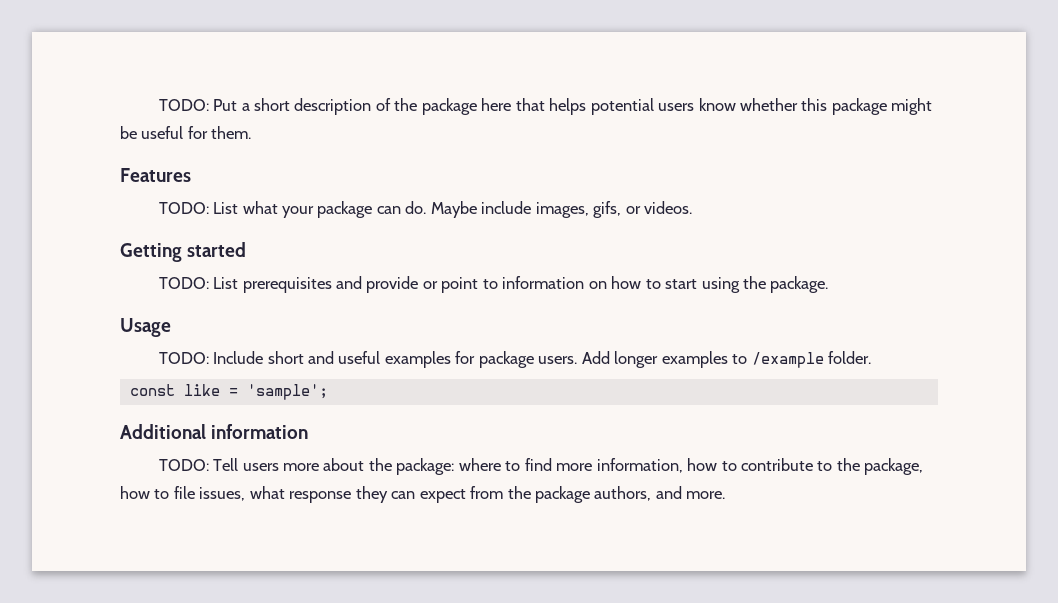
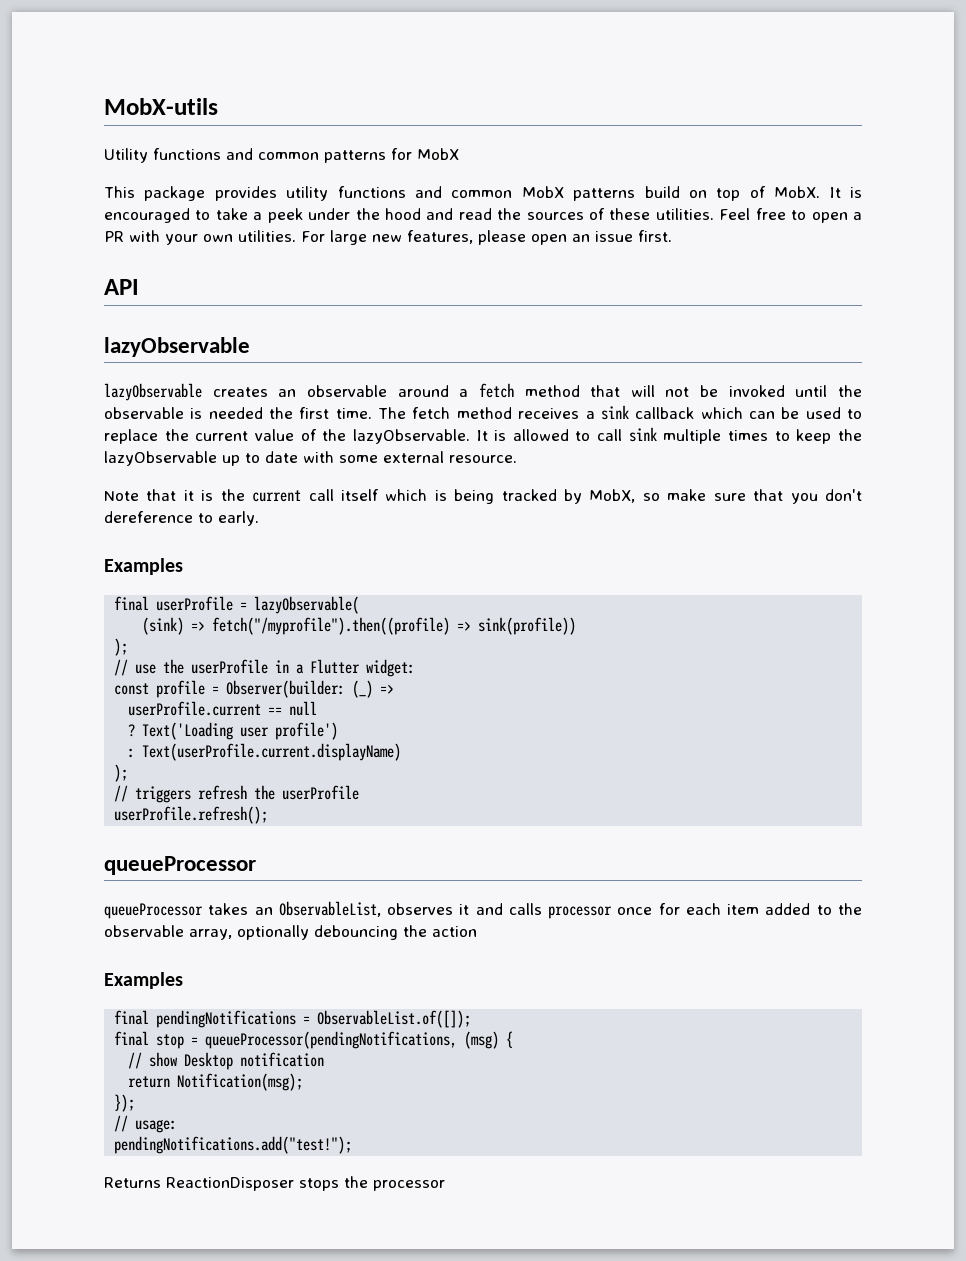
[158,98,933,115] [120,126,252,139] [120,168,191,182] [158,201,693,218] [120,242,247,262] [158,276,829,293] [120,318,171,337] [158,351,871,368] [129,384,328,400] [120,424,309,439] [158,458,924,475] [120,486,726,503] TODO: Put a short description of the package here that helps potential users know whether this package might be useful for them. // Features // TODO: List what your package can do. Maybe include images, gifs, or videos. // Getting started // TODO: List prerequisites and provide or point to information on how to start using the package. // Usage // TODO: Include short and useful examples for package users. Add longer examples to /example folder. // const like = 'sample'; // Additional information // TODO: Tell users more about the package: where to find more information, how to contribute to the package, how to file issues, what response they can expect from the package authors, and more. -> [104,98,218,115] [104,148,459,163] [104,186,862,201] [104,208,863,223] [104,230,672,245] [104,279,139,295] [104,337,250,357] [104,383,862,401] [104,405,863,420] [104,427,862,444] [104,451,517,466] [104,489,863,504] [104,511,259,526] [104,558,183,575] [114,596,360,614] [142,617,577,635] [114,638,129,656] [114,659,416,677] [114,680,395,698] [128,701,318,716] [128,722,339,740] [128,743,402,761] [114,764,129,782] [114,785,360,803] [114,806,269,824] [104,856,256,875] [104,901,862,919] [104,925,477,940] [104,972,183,989] [114,1010,472,1028] [114,1031,514,1049] [128,1052,325,1070] [128,1073,304,1091] [114,1094,136,1112] [114,1115,178,1133] [114,1136,353,1154] [104,1176,445,1191] MobX-utils // Utility functions and common patterns for MobX // This package provides utility functions and common MobX patterns build on top of MobX. It is encouraged to take a peek under the hood and read the sources of these utilities. Feel free to open a PR with your own utilities. For large new features, please open an issue first. // API // lazyObservable // lazyObservable creates an observable around a fetch method that will not be invoked until the observable is needed the first time. The fetch method receives a sink callback which can be used to replace the current value of the lazyObservable. It is allowed to call sink multiple times to keep the lazyObservable up to date with some external resource. // Note that it is the current call itself which is being tracked by MobX, so make sure that you don't dereference to early. // Examples // final userProfile = lazyObservable( // (sink) => fetch("/myprofile").then((profile) => sink(profile)) // ); // // use the userProfile in a Flutter widget: // const profile = Observer(builder: (_) => // userProfile.current == null // ? Text('Loading user profile') // : Text(userProfile.current.displayName) // ); // // triggers refresh the userProfile // userProfile.refresh(); // queueProcessor // queueProcessor takes an ObservableList, observes it and calls processor once for each item added to the observable array, optionally debouncing the action // Examples // final pendingNotifications = ObservableList.of([]); // final stop = queueProcessor(pendingNotifications, (msg) { // // show Desktop notification // return Notification(msg); // }); // // usage: // pendingNotifications.add("test!"); // Returns ReactionDisposer stops the processor

